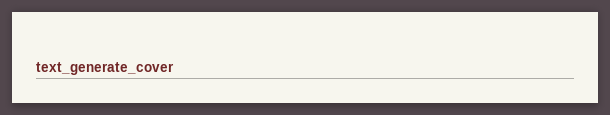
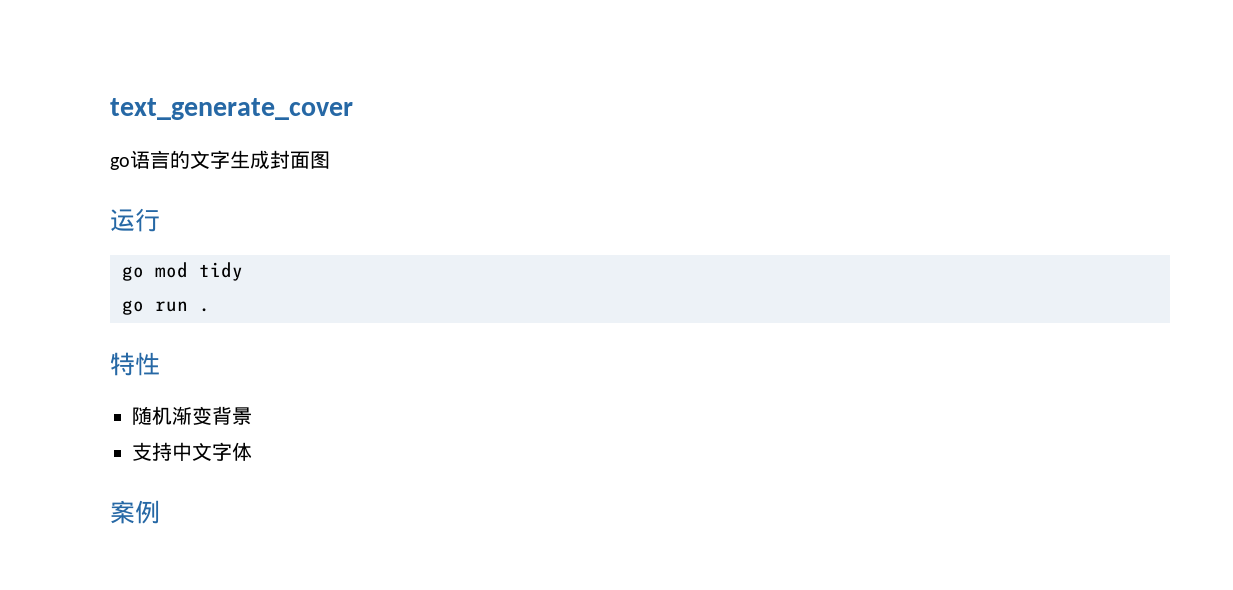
(174, 68) none -> [110,150,330,170] [110,208,160,232] [122,262,243,281] [122,300,210,315] [110,352,160,376] [132,406,252,425] [132,442,252,461] [110,500,160,524] // go语言的文字生成封面图 // 运行 // go mod tidy // go run . // 特性 // 随机渐变背景 // 支持中文字体 // 案例

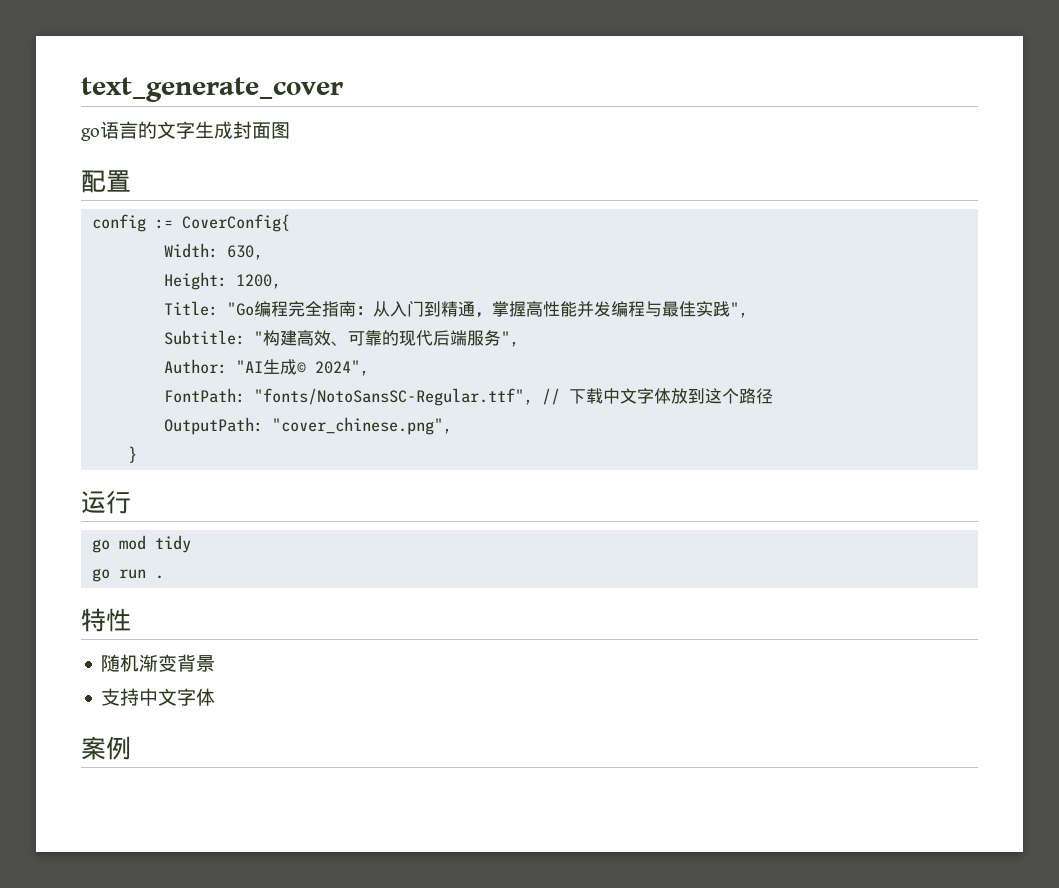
(330, 160) none -> [81,170,131,193] [92,214,291,232] [164,243,264,260] [164,272,282,290] [164,301,749,318] [164,330,520,347] [164,359,370,376] [164,388,774,406] [164,417,453,435] [128,446,138,463] // 配置 // config := CoverConfig{ // Width: 630, // Height: 1200, // Title: "Go编程完全指南：从入门到精通，掌握高性能并发编程与最佳实践", // Subtitle: "构建高效、可靠的现代后端服务", // Author: "AI生成© 2024", // FontPath: "fonts/NotoSansSC-Regular.ttf", // 下载中文字体放到这个路径 // OutputPath: "cover_chinese.png", // }

